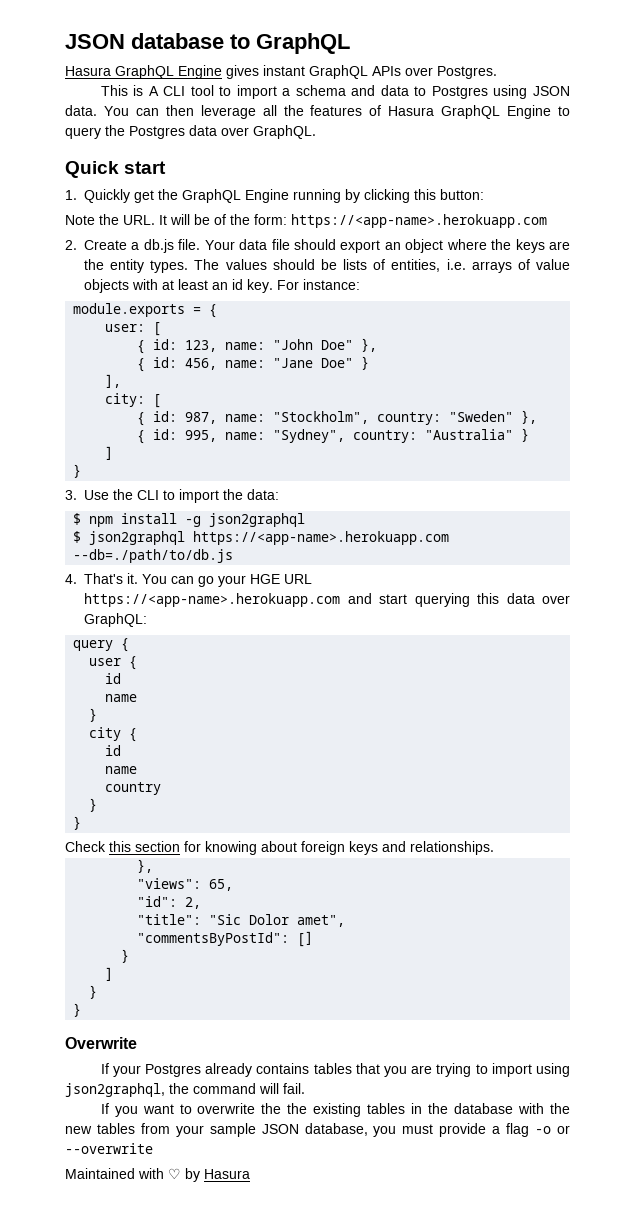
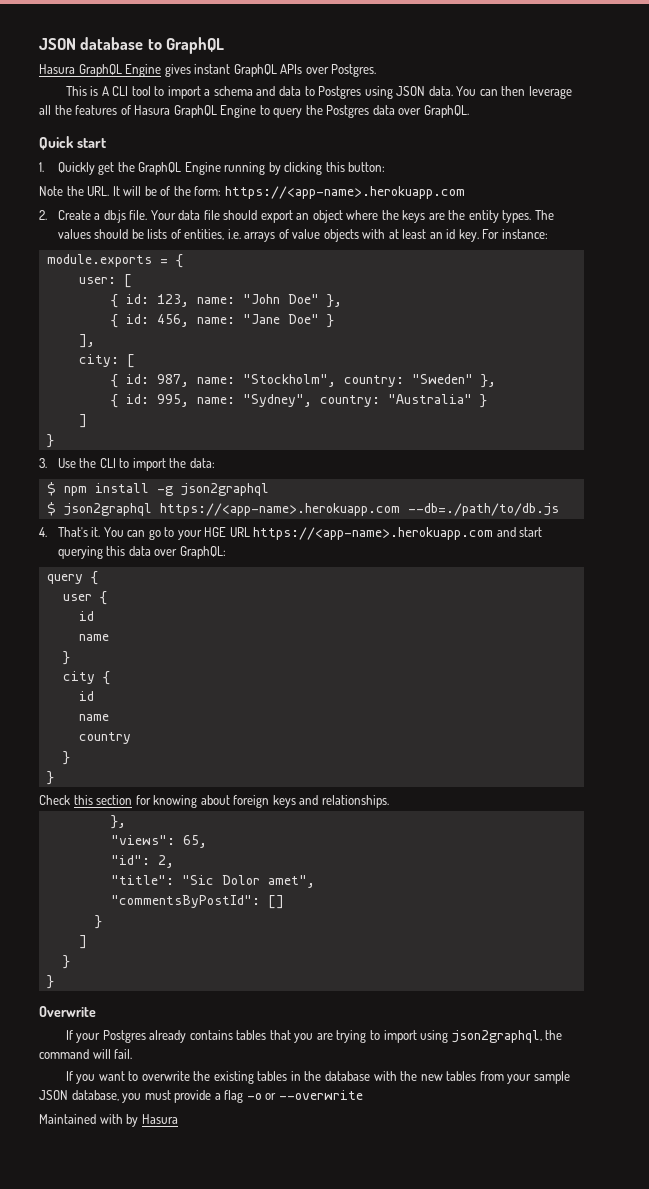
(214, 581) none -> [164,527,175,537] to
[287,1103,308,1114] the -> (211, 1076) none
[168,1168,181,1179] ♡ -> (123, 1119) none

